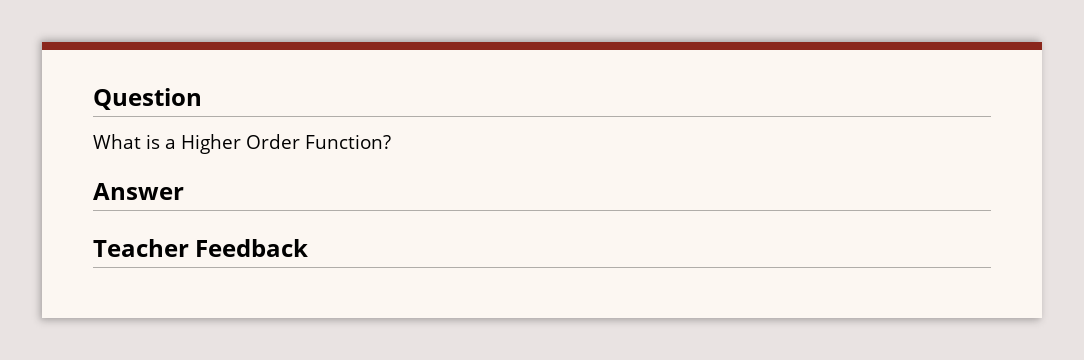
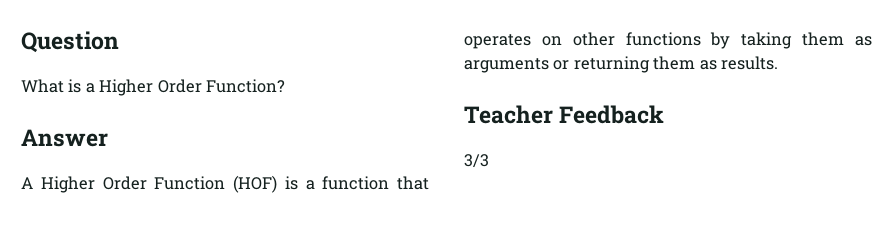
(184, 191) none -> [21,175,429,193] [464,32,872,49] [464,56,779,73] // A Higher Order Function (HOF) is a function that operates on other functions by taking them as arguments or returning them as results.
(309, 248) none -> [464,154,489,168] // 3/3

